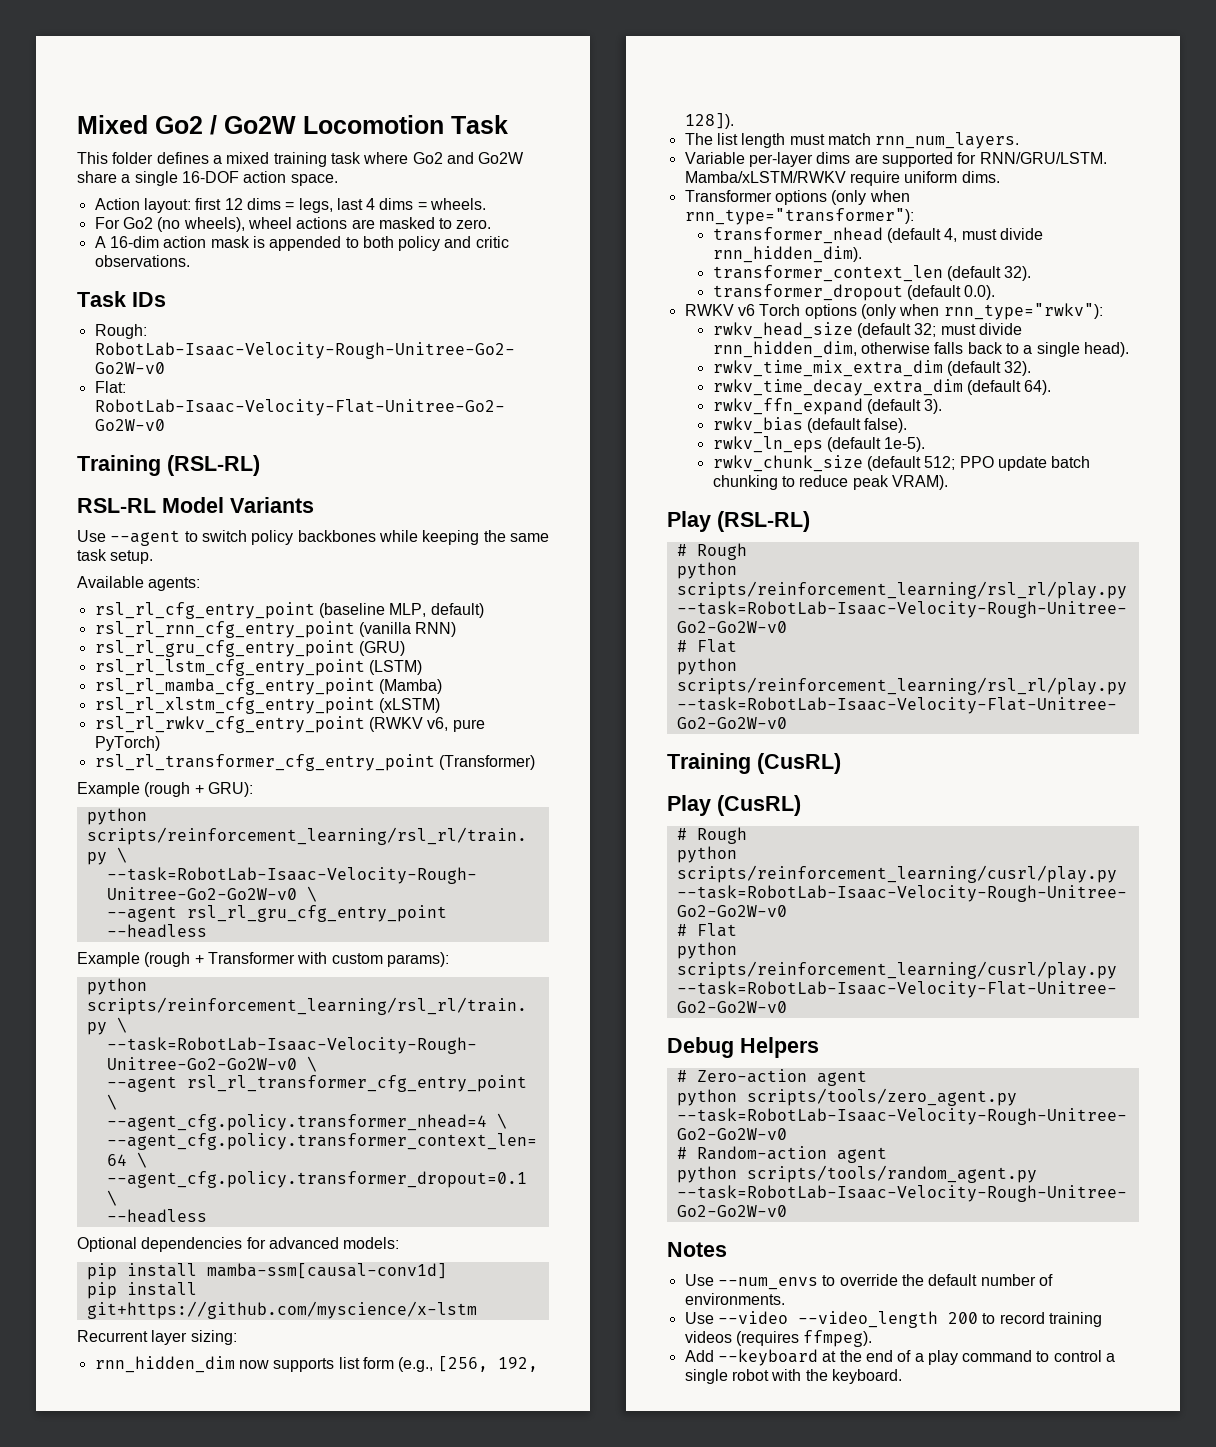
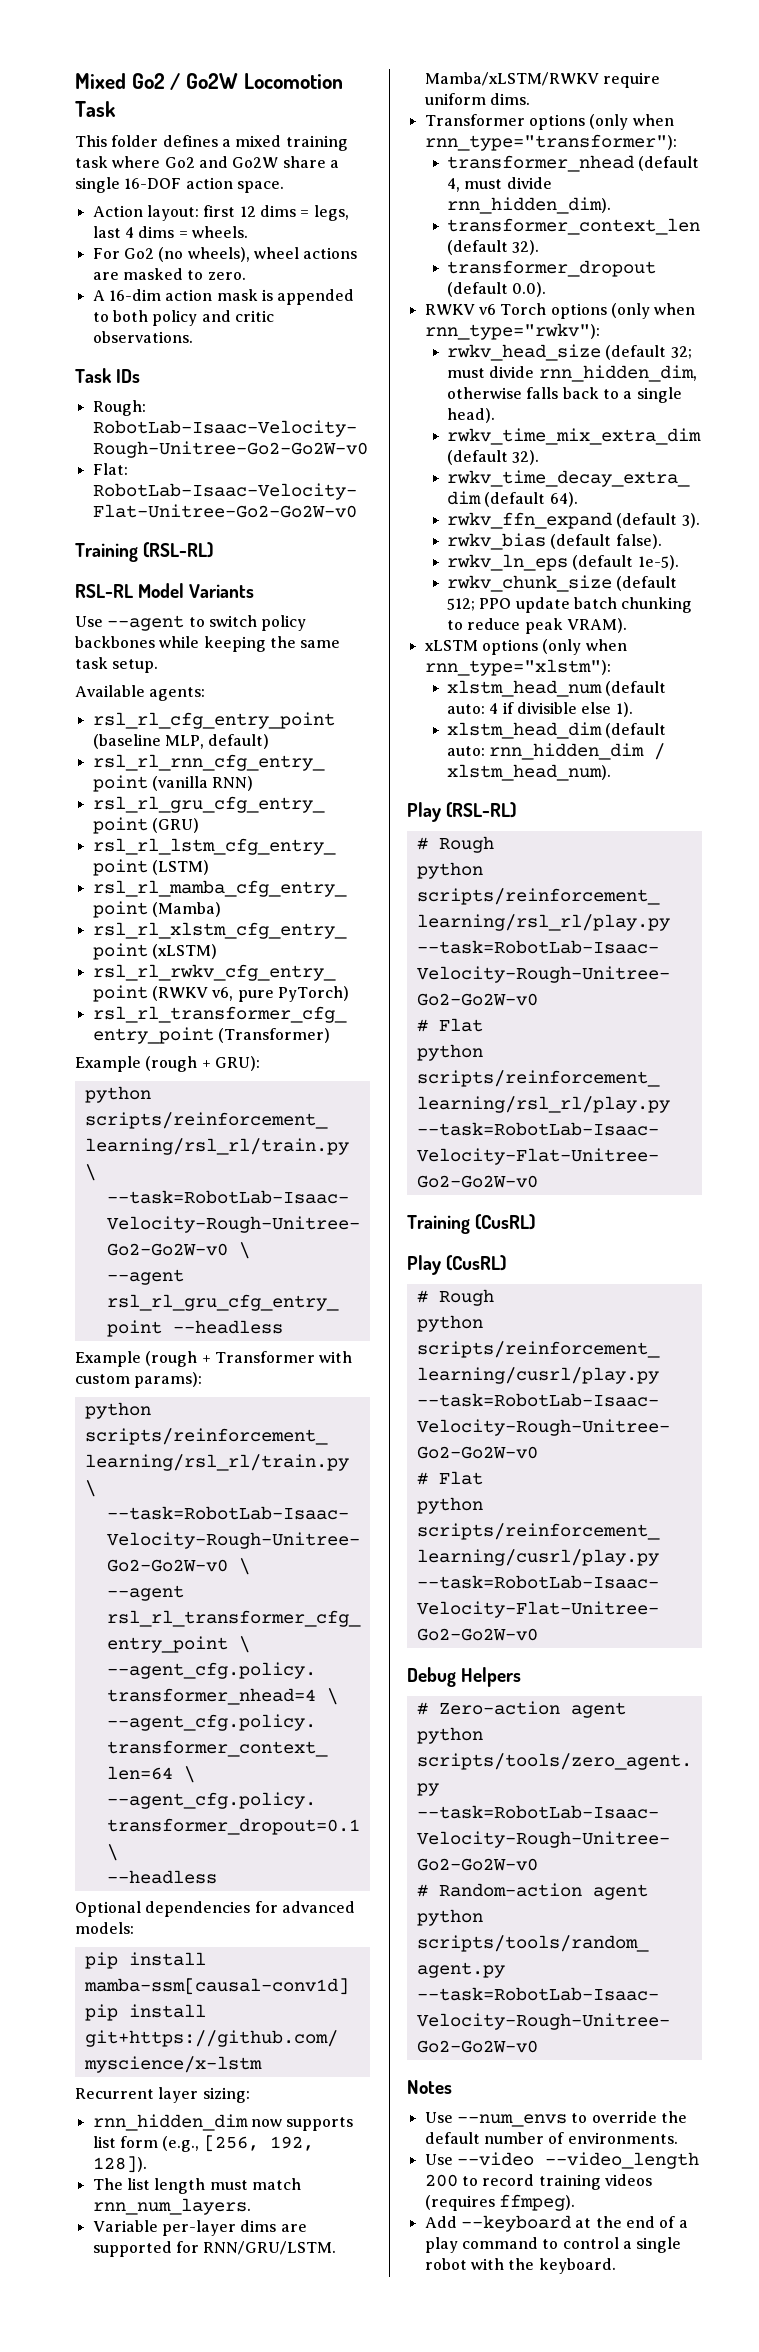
(948, 482) none -> [424,639,627,655] [424,659,611,676] [447,680,667,697] [447,702,633,717] [447,722,667,739] [447,743,666,760] [447,764,612,781] // xLSTM options (only when rnn_type="xlstm"): // xlstm_head_num (default auto: 4 if divisible else 1). // xlstm_head_dim (default auto: rnn_hidden_dim / xlstm_head_num).

